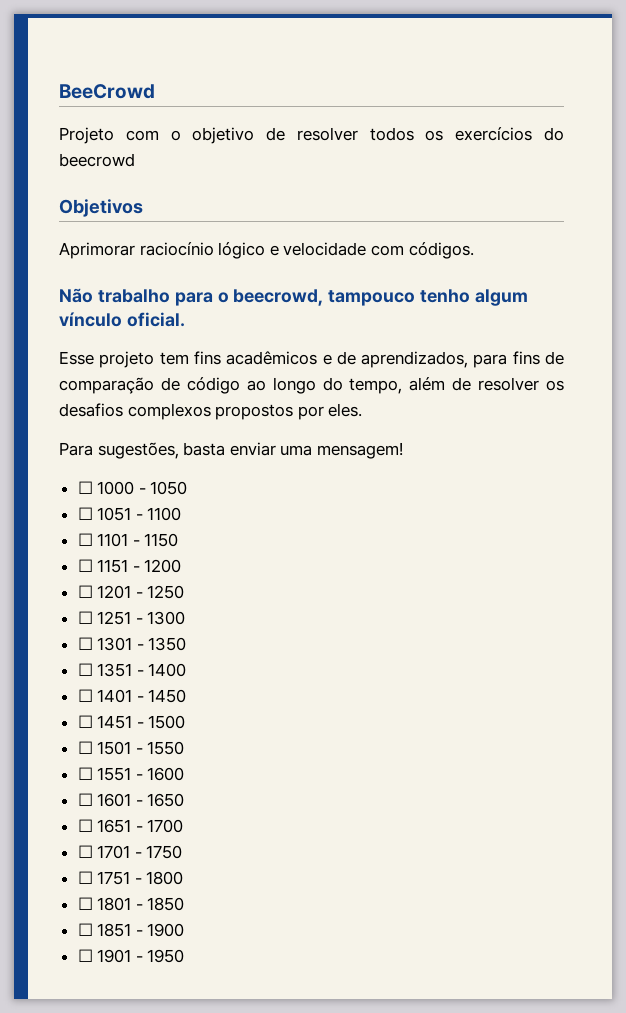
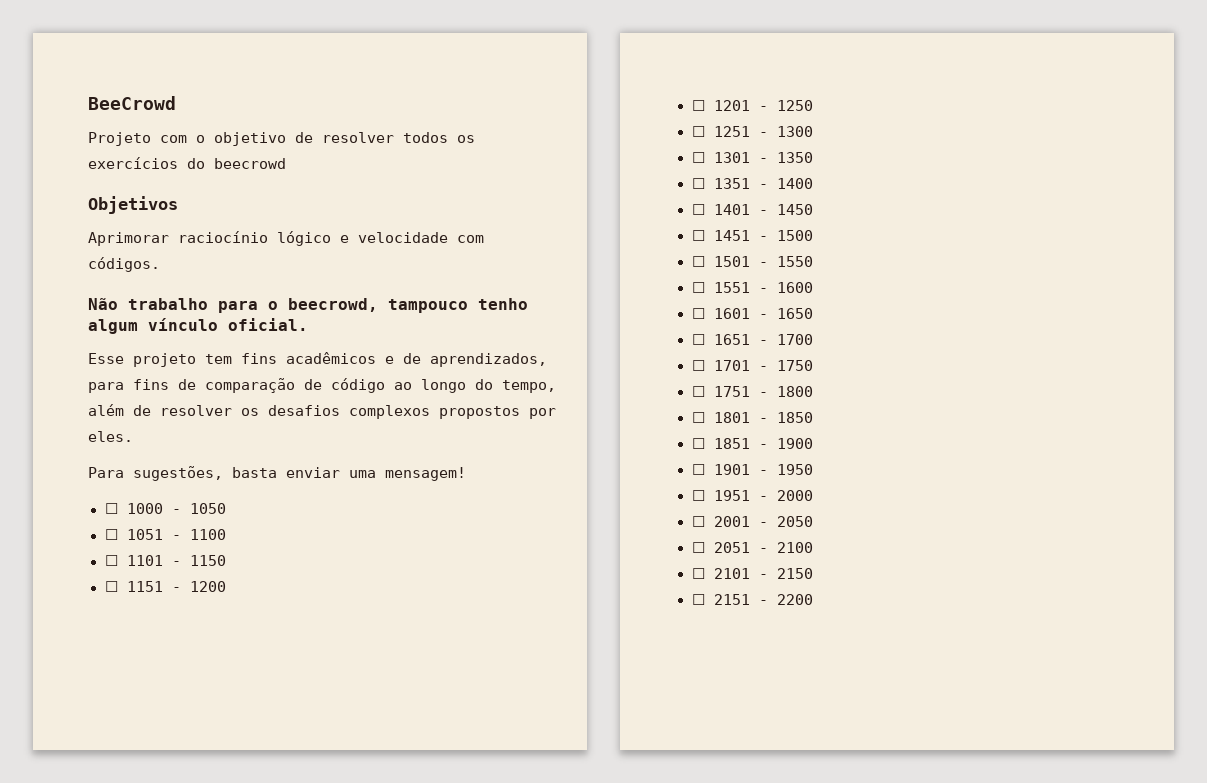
(185, 956) none -> [691,490,813,501] [691,516,813,527] [691,542,813,553] [691,568,813,579] [691,594,813,605] // ☐ 1951 - 2000 // ☐ 2001 - 2050 // ☐ 2051 - 2100 // ☐ 2101 - 2150 // ☐ 2151 - 2200

